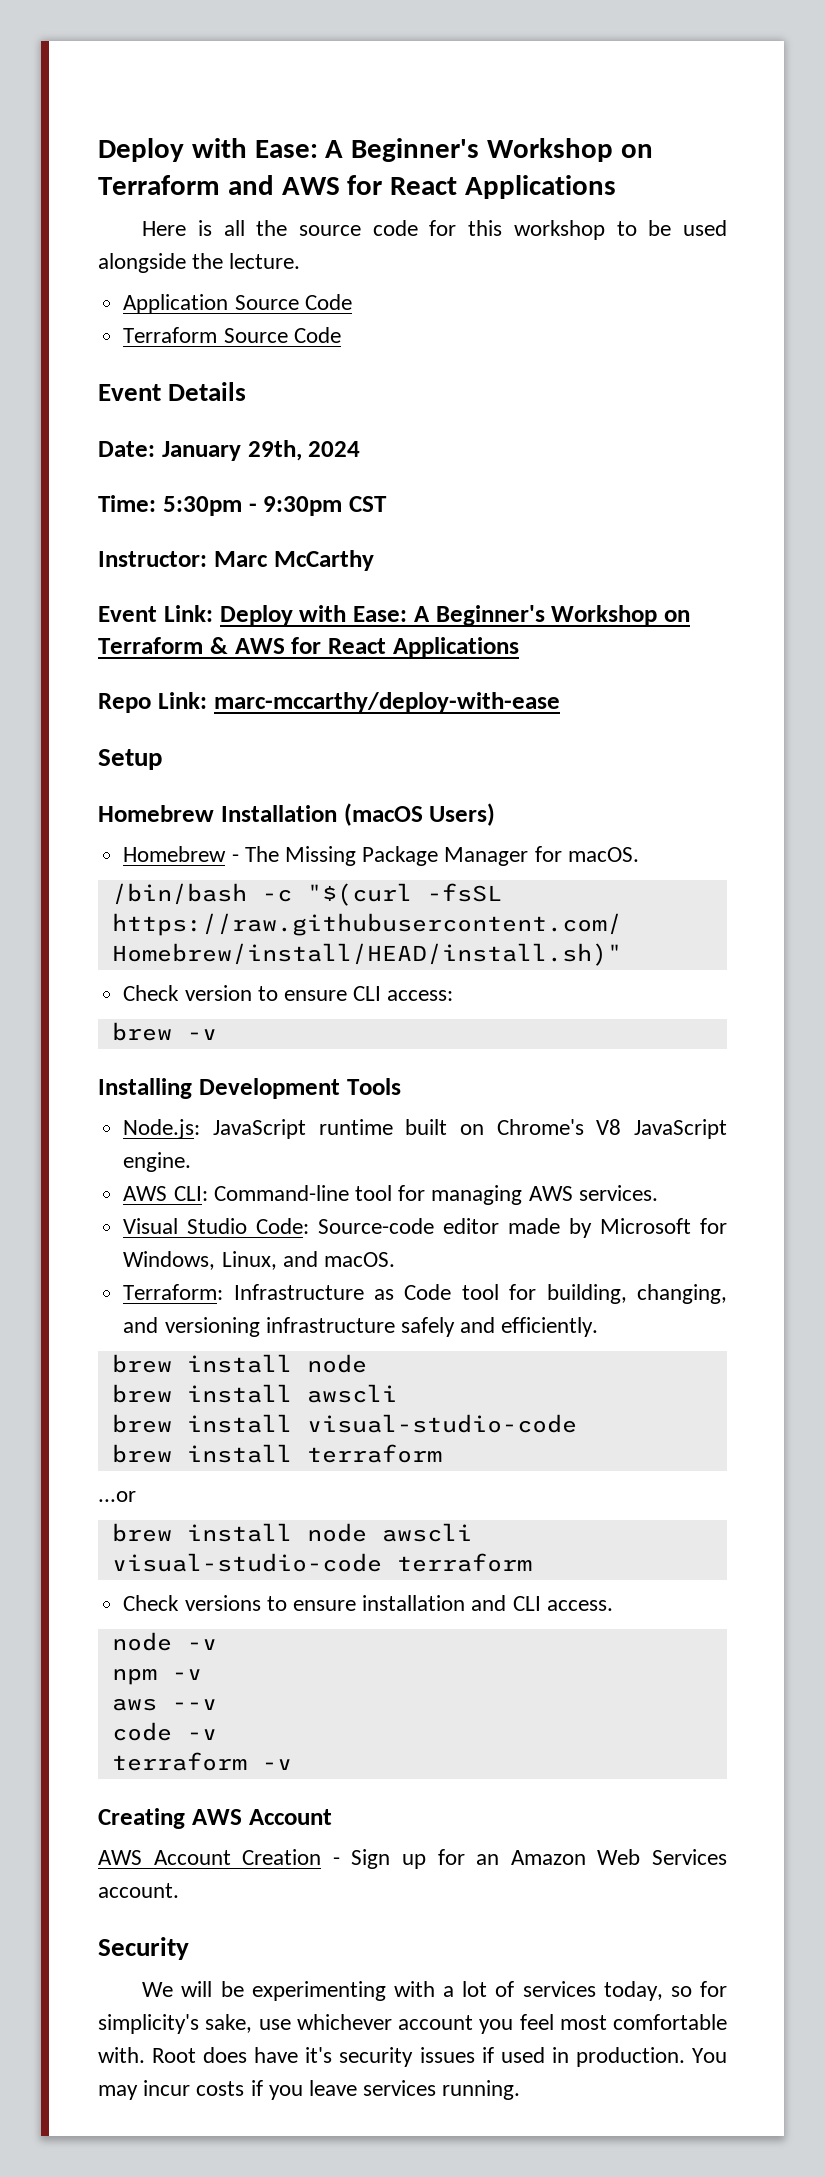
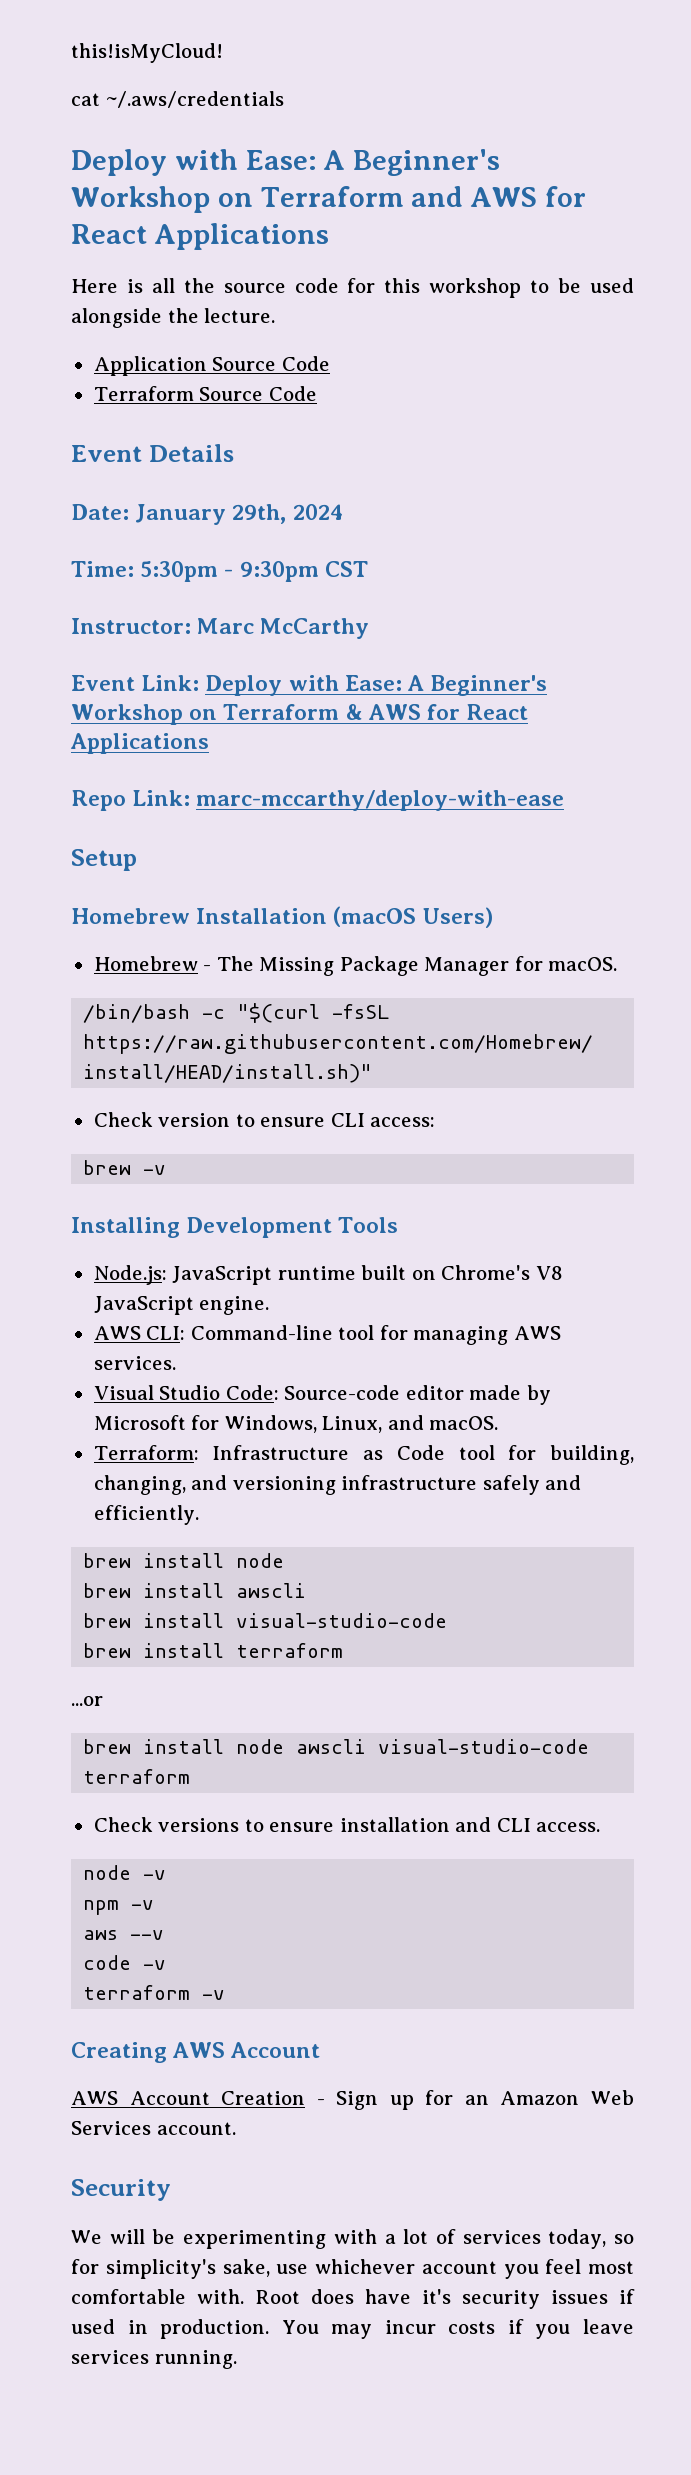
(98, 150) none -> [71,43,223,63] [71,91,284,108] this!isMyCloud! // cat ~/.aws/credentials //

